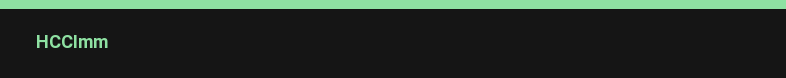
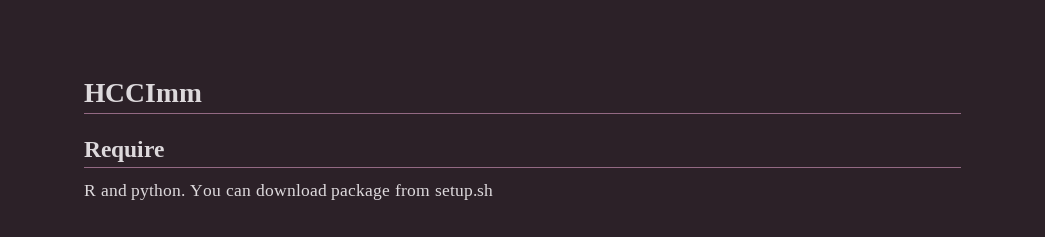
(108, 41) none -> [84,141,164,162] [84,184,493,200] // Require // R and python. You can download package from setup.sh

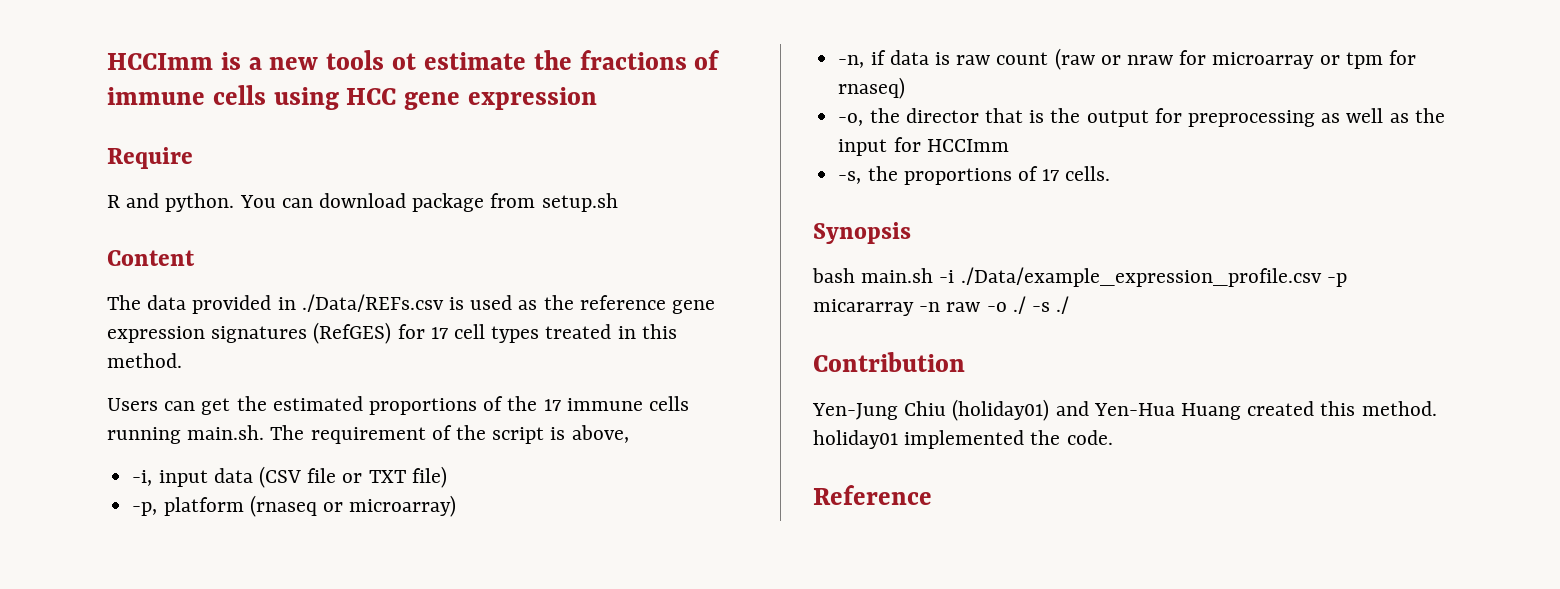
[84,84,202,102] HCCImm -> [107,50,721,70] [107,85,598,110] HCCImm is a new tools ot estimate the fractions of immune cells using HCC gene expression
(493, 192) none -> [107,250,195,266] [107,294,716,314] [107,322,677,344] [107,353,182,368] [107,396,690,415] [107,425,629,444] [132,466,447,488] [132,495,457,517] [838,48,1417,70] [838,77,906,99] [838,108,1445,127] [838,137,1009,156] [838,166,1111,185] [813,222,911,244] [812,267,1347,287] [813,296,1070,316] [813,352,965,372] [812,399,1437,421] [813,430,1113,449] [813,485,932,505] // Content // The data provided in ./Data/REFs.csv is used as the reference gene expression signatures (RefGES) for 17 cell types treated in this method. // Users can get the estimated proportions of the 17 immune cells running main.sh. The requirement of the script is above, // -i, input data (CSV file or TXT file) // -p, platform (rnaseq or microarray) // -n, if data is raw count (raw or nraw for microarray or tpm for rnaseq) // -o, the director that is the output for preprocessing as well as the input for HCCImm // -s, the proportions of 17 cells. // Synopsis // bash main.sh -i ./Data/example_expression_profile.csv -p micararray -n raw -o ./ -s ./ // Contribution // Yen-Jung Chiu (holiday01) and Yen-Hua Huang created this method. holiday01 implemented the code. // Reference

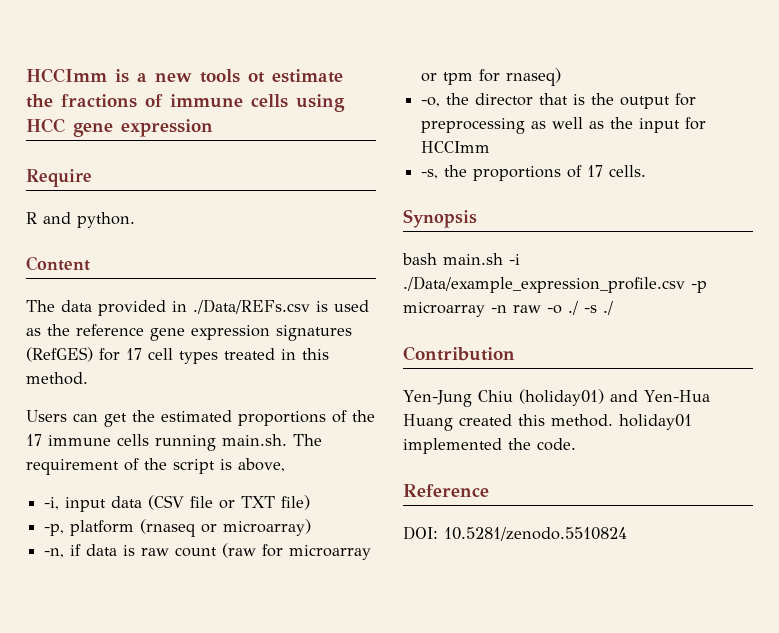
[239,193,618,212] You can download package from setup.sh -> (135, 220) none
[1100,55,1173,65] or nraw -> (257, 550) none
[813,299,914,316] micararray -> [403,302,485,317] microarray
(932, 495) none -> [403,526,627,541] // DOI: 10.5281/zenodo.5510824

